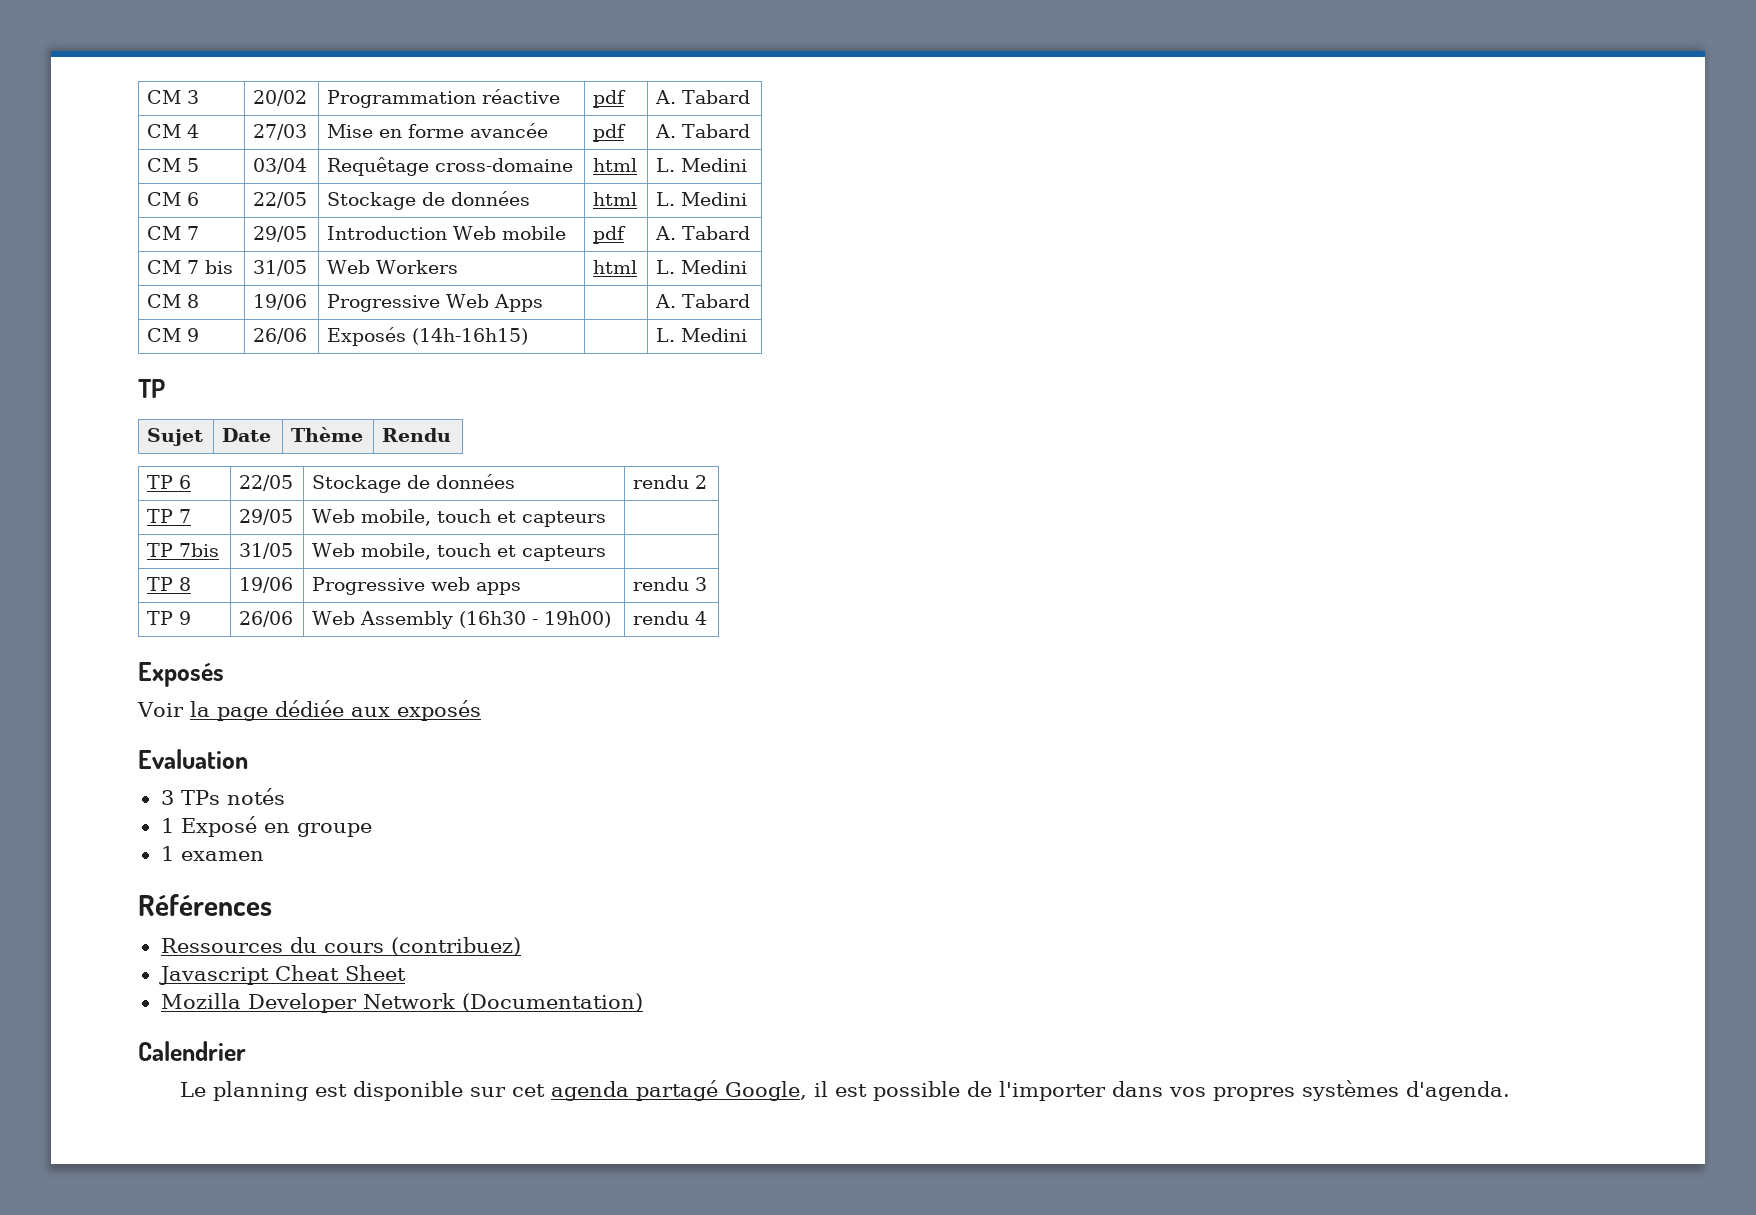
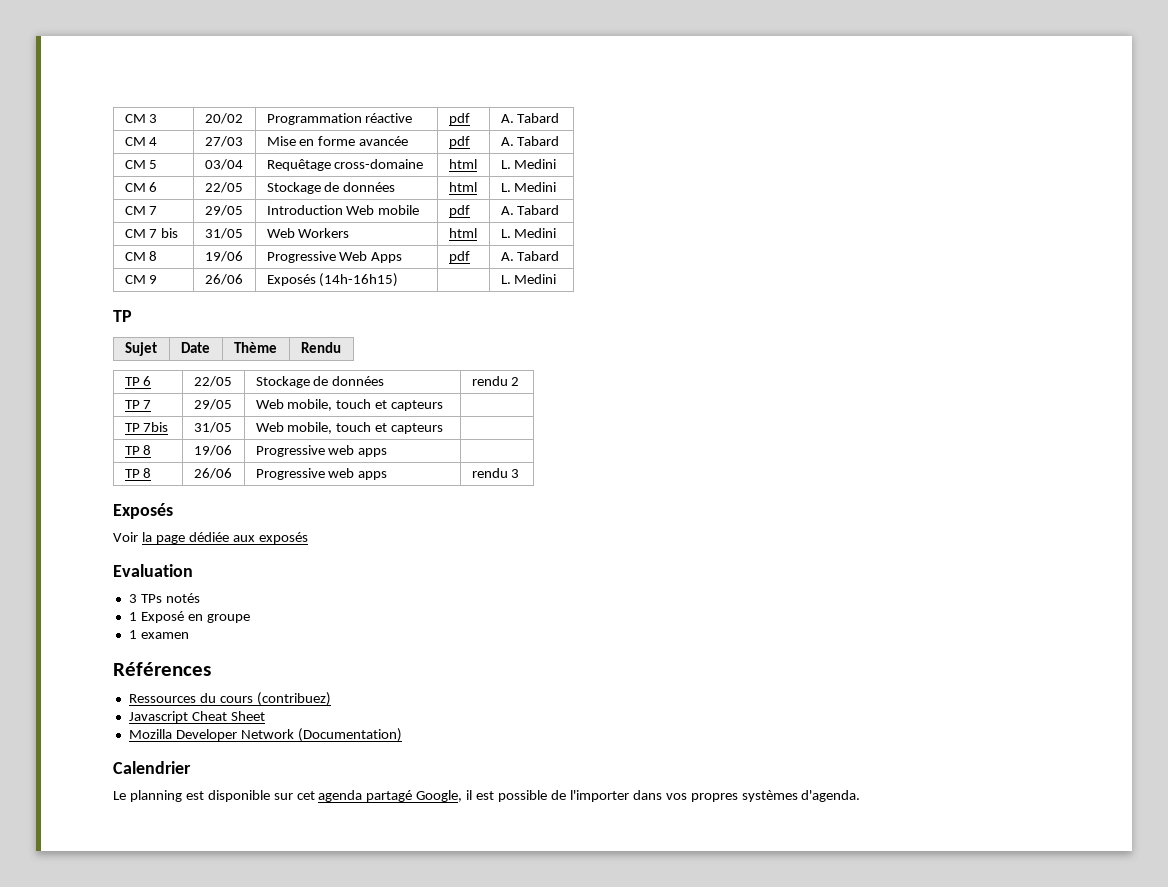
(544, 303) none -> [448,251,470,263] pdf
[633,577,708,591] [147,611,192,625] [239,611,294,627] [312,611,612,629] [633,611,708,625] rendu 3 // TP 9 | 26/06 | Web Assembly (16h30 - 19h00) | rendu 4 -> [124,468,152,478] [193,468,232,479] [255,468,388,480] [471,468,520,478] // TP 8 | 26/06 | Progressive web apps | rendu 3

